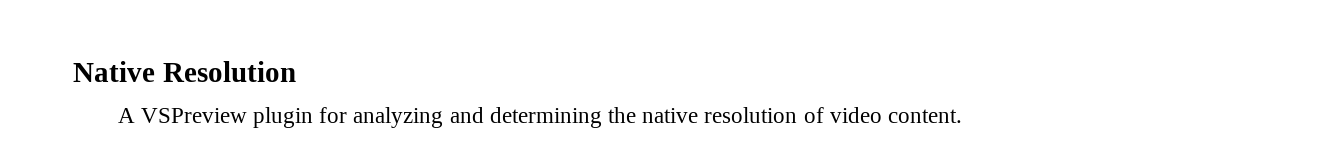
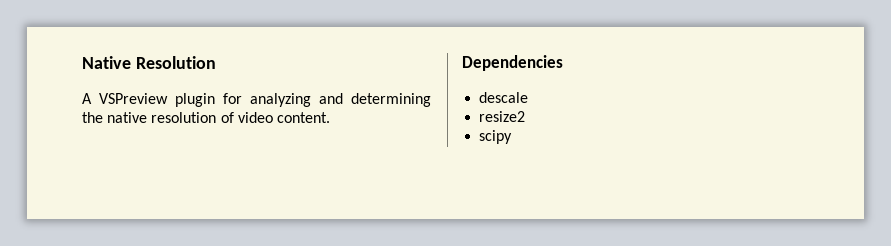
(963, 116) none -> [462,55,563,71] [479,92,529,103] [479,111,526,122] [479,130,513,144] // Dependencies // descale // resize2 // scipy

